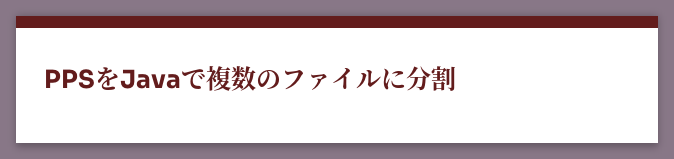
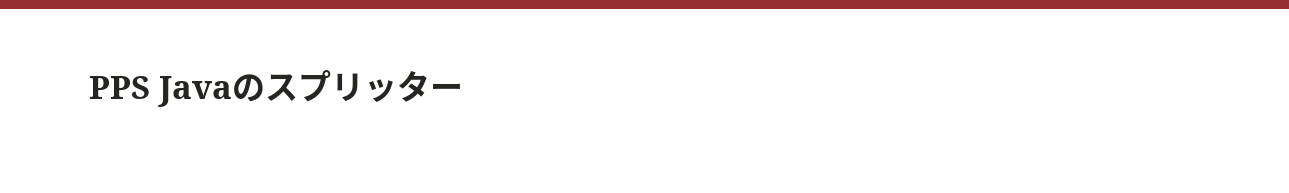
[95,66,456,91] をJavaで複数のファイルに分割 -> [158,70,463,107] Javaのスプリッター

